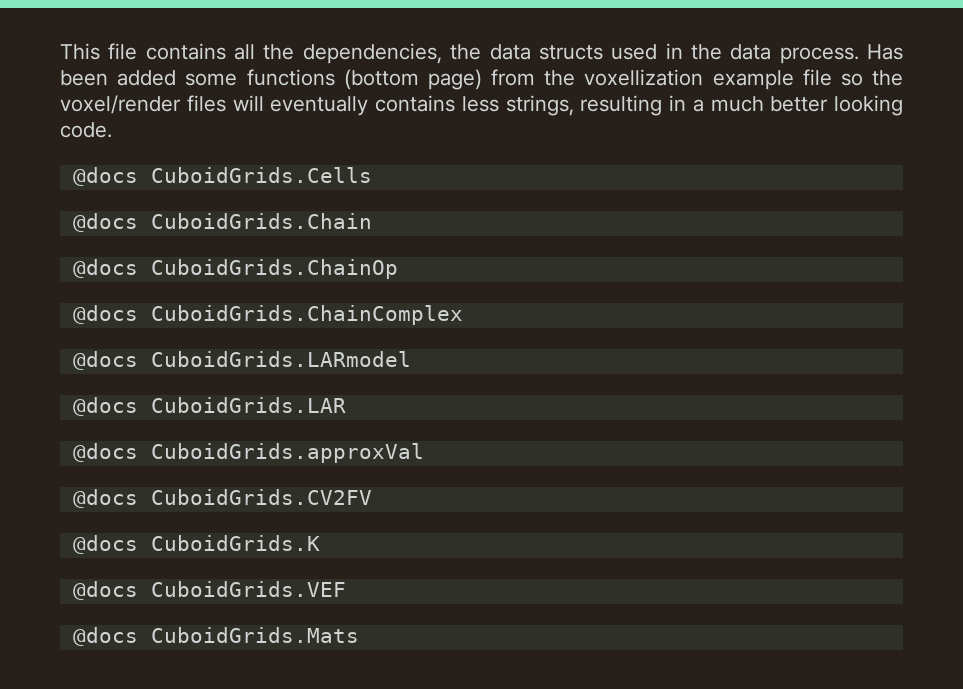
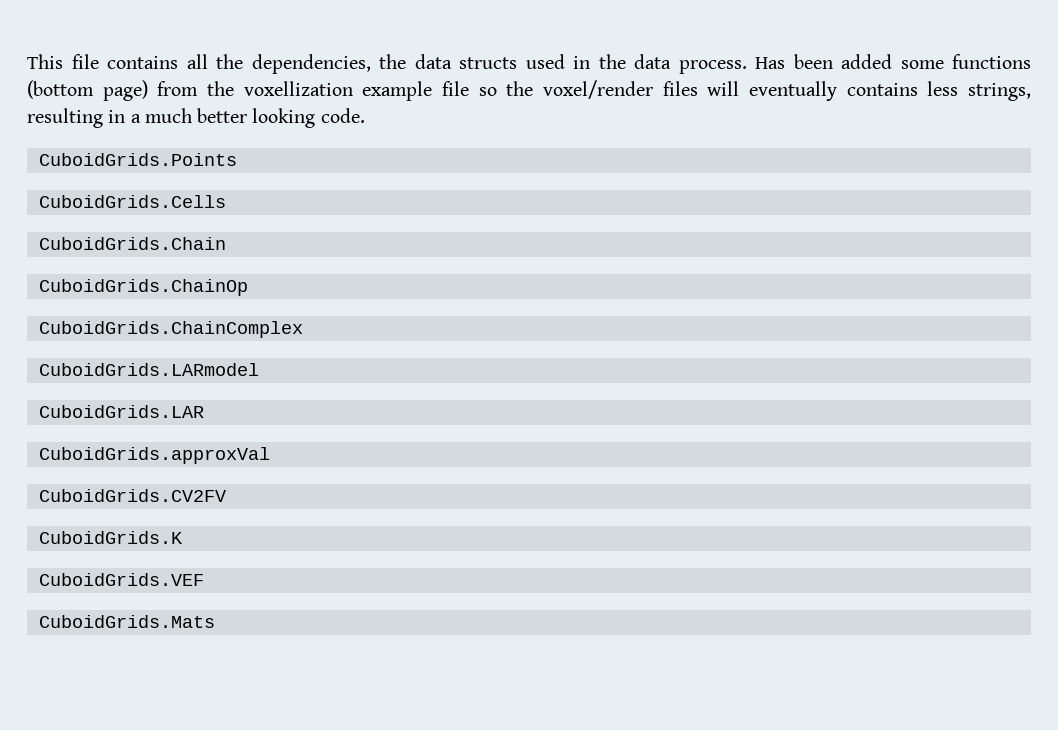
[72,167,138,186] @docs -> [38,153,237,166] CuboidGrids.Points //
[72,213,138,232] @docs -> (226, 201) none
[72,259,138,278] @docs -> (226, 243) none
[72,305,138,324] @docs -> (248, 287) none
[72,351,138,370] @docs -> (303, 329) none
[72,397,138,416] @docs -> (259, 369) none
[72,443,138,462] @docs -> (204, 411) none
[72,489,138,508] @docs -> (270, 455) none
[72,535,138,554] @docs -> (226, 495) none
[72,581,138,600] @docs -> (183, 537) none
[72,627,138,646] @docs -> (204, 579) none

